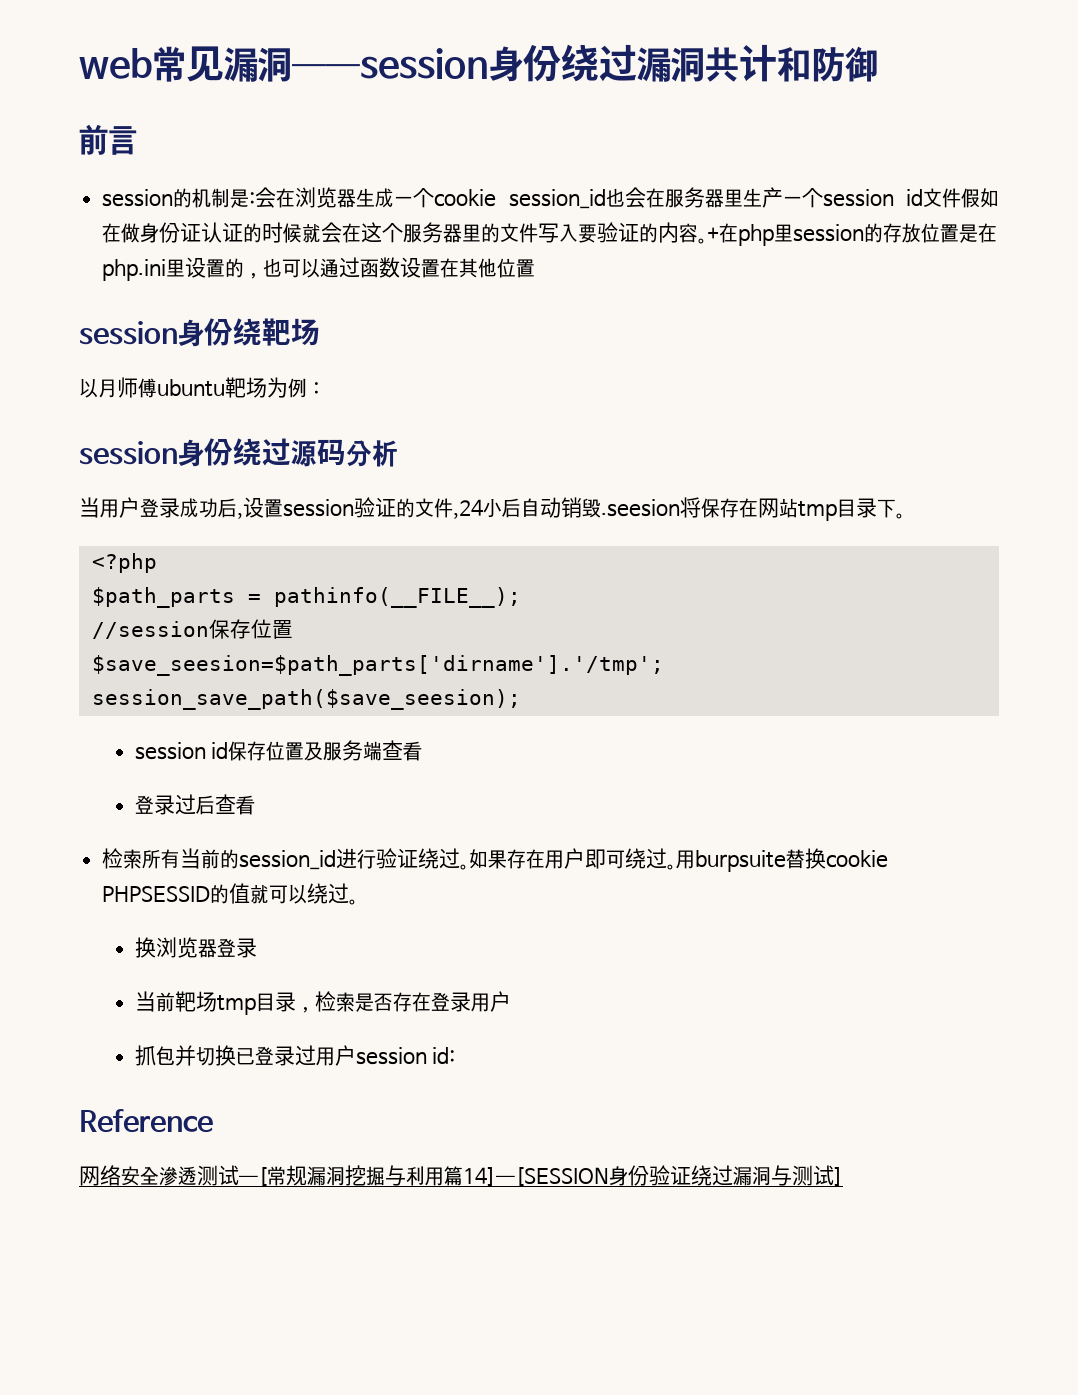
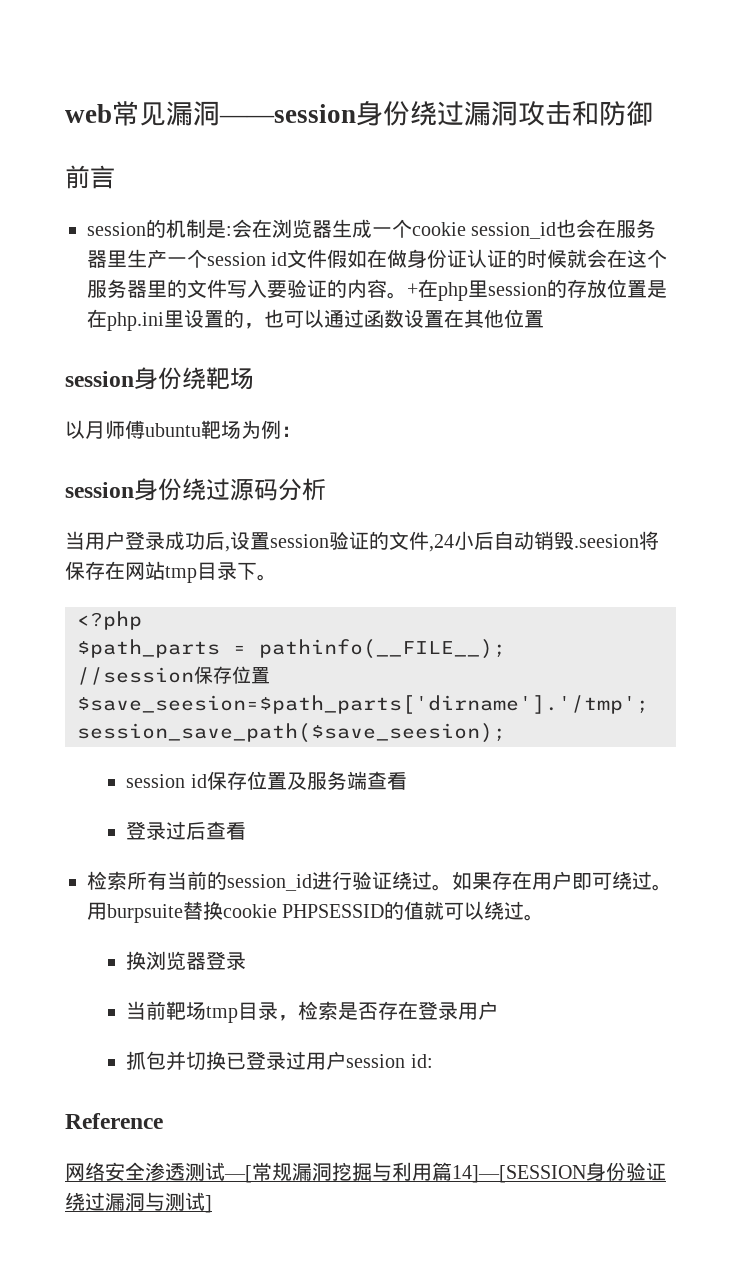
[705,44,777,82] 共计 -> [518,101,572,126] 攻击

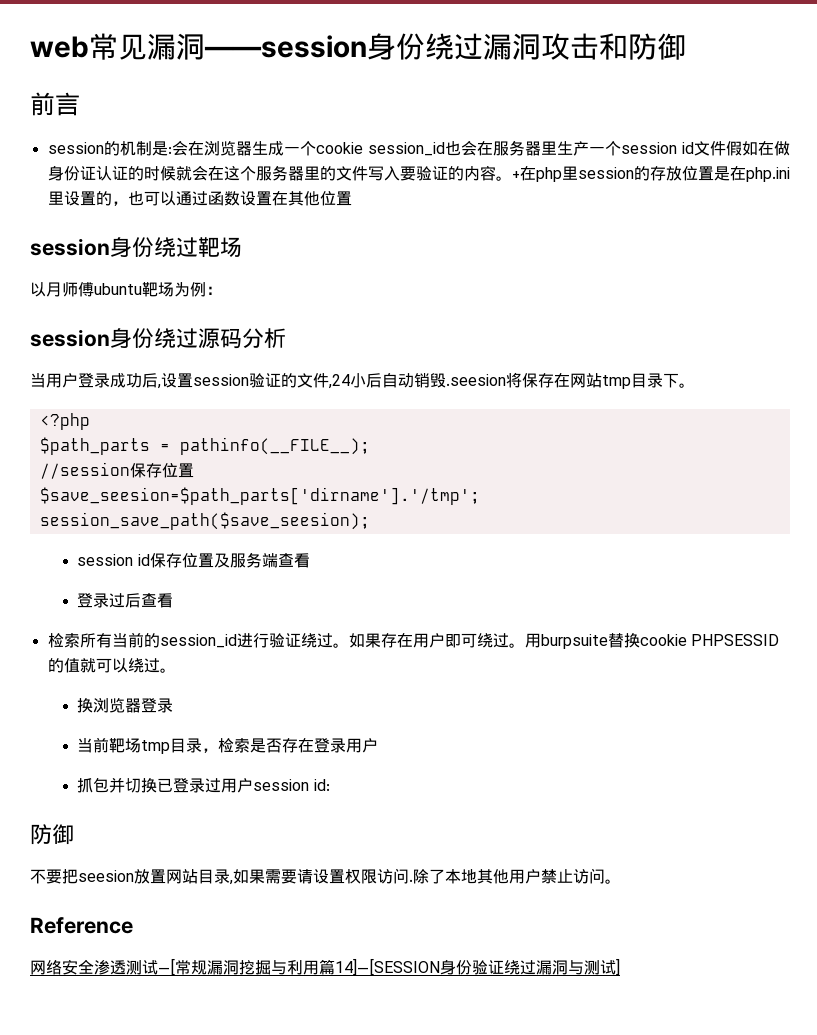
(206, 378) none -> [176,237,198,257] 过
(433, 1061) none -> [30,824,74,845] [30,868,621,885] // 防御 // 不要把seesion放置网站目录,如果需要请设置权限访问.除了本地其他用户禁止访问。

